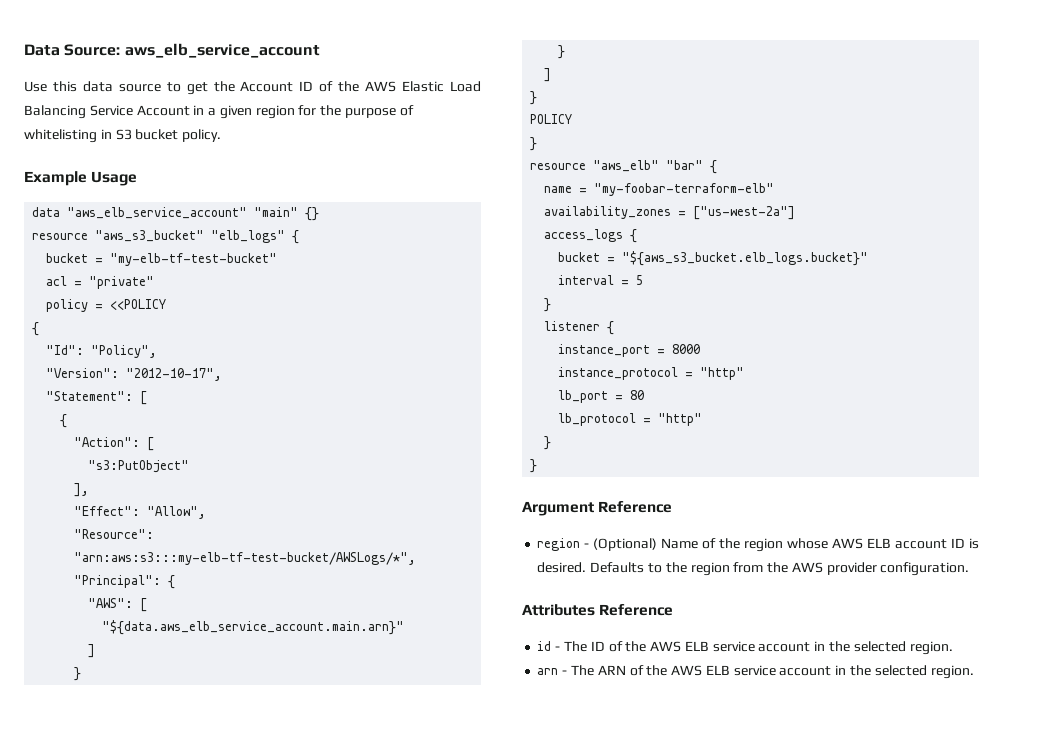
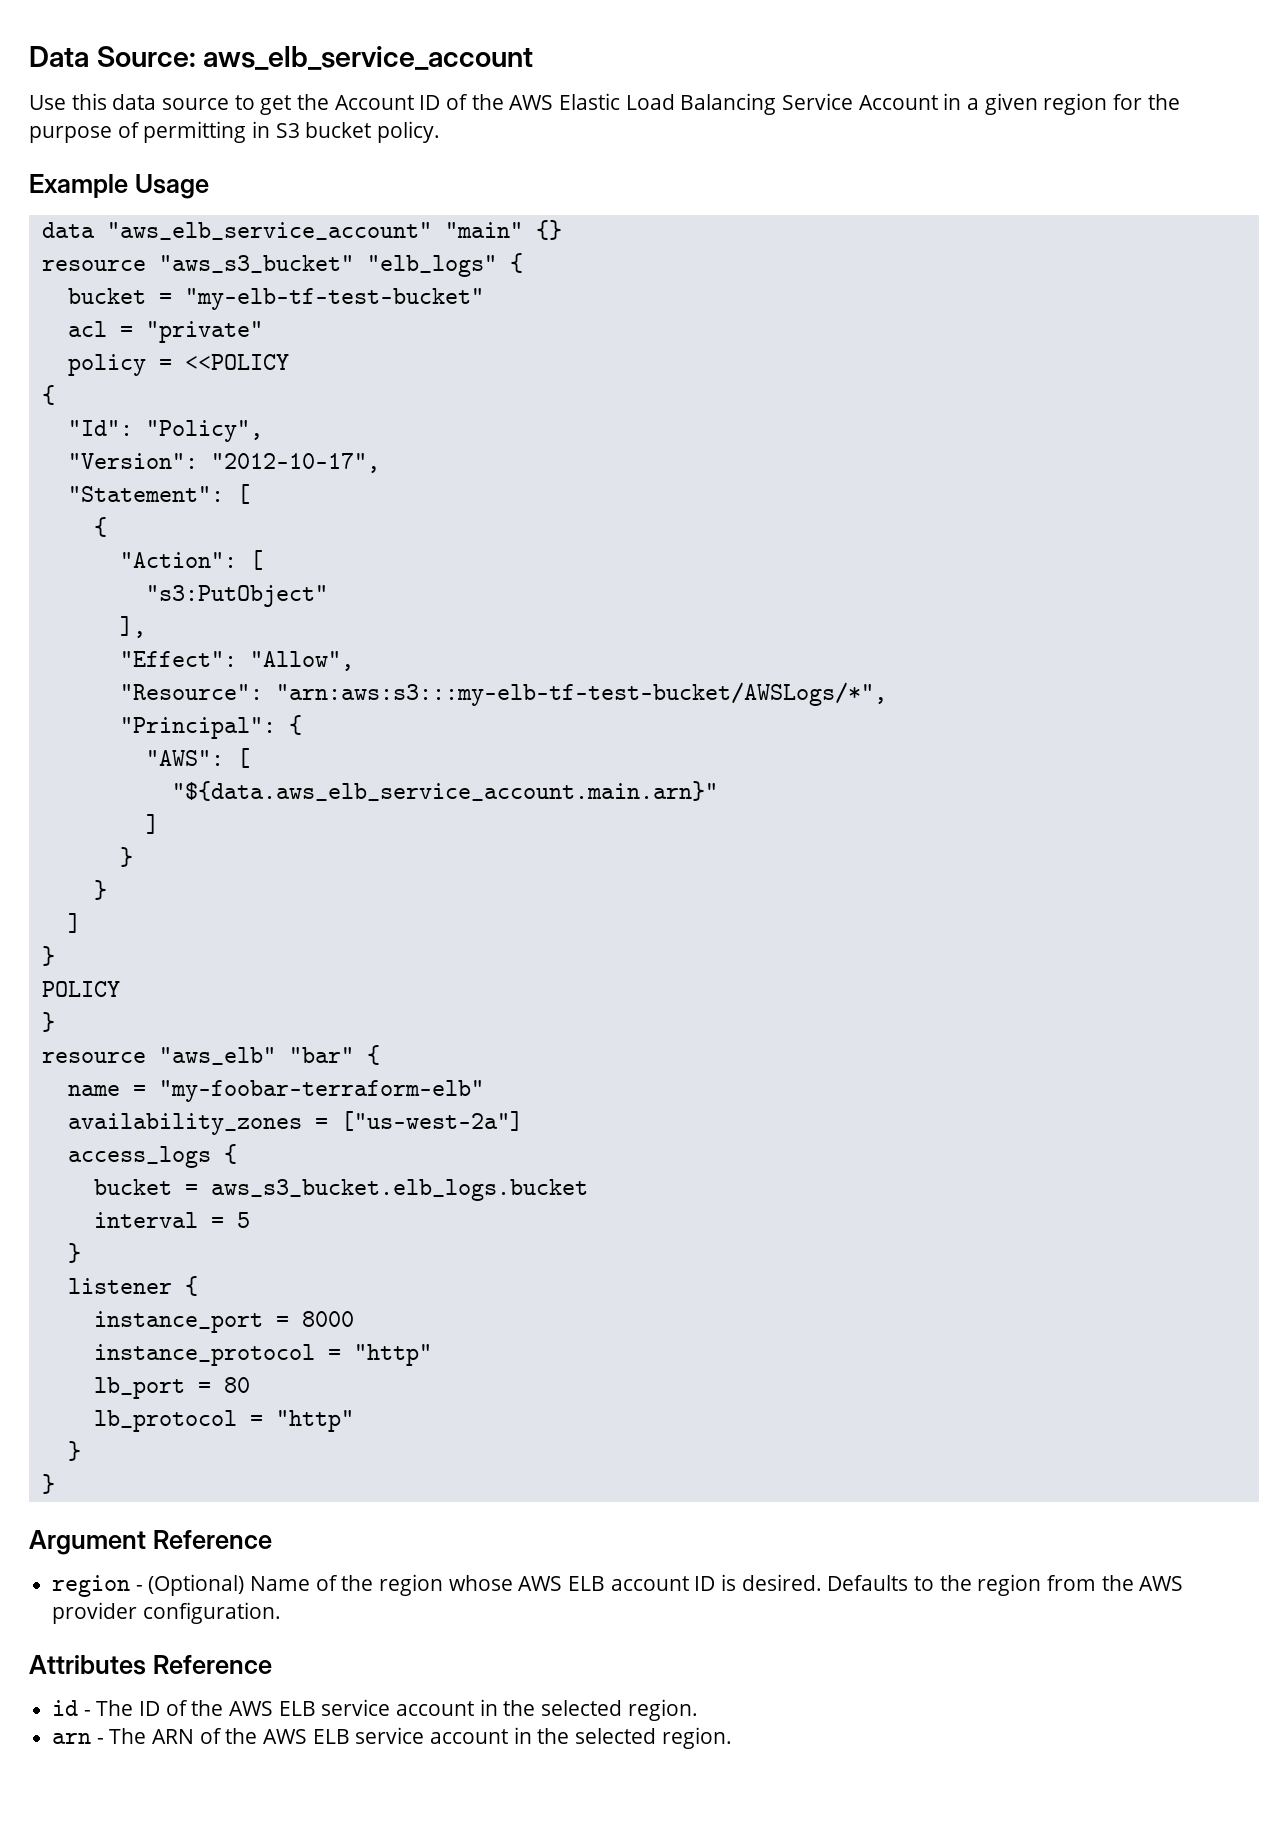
[24,129,97,143] whitelisting -> [143,121,247,143] permitting
[622,251,869,266] "${aws_s3_bucket.elb_logs.bucket}" -> [210,1179,588,1201] aws_s3_bucket.elb_logs.bucket

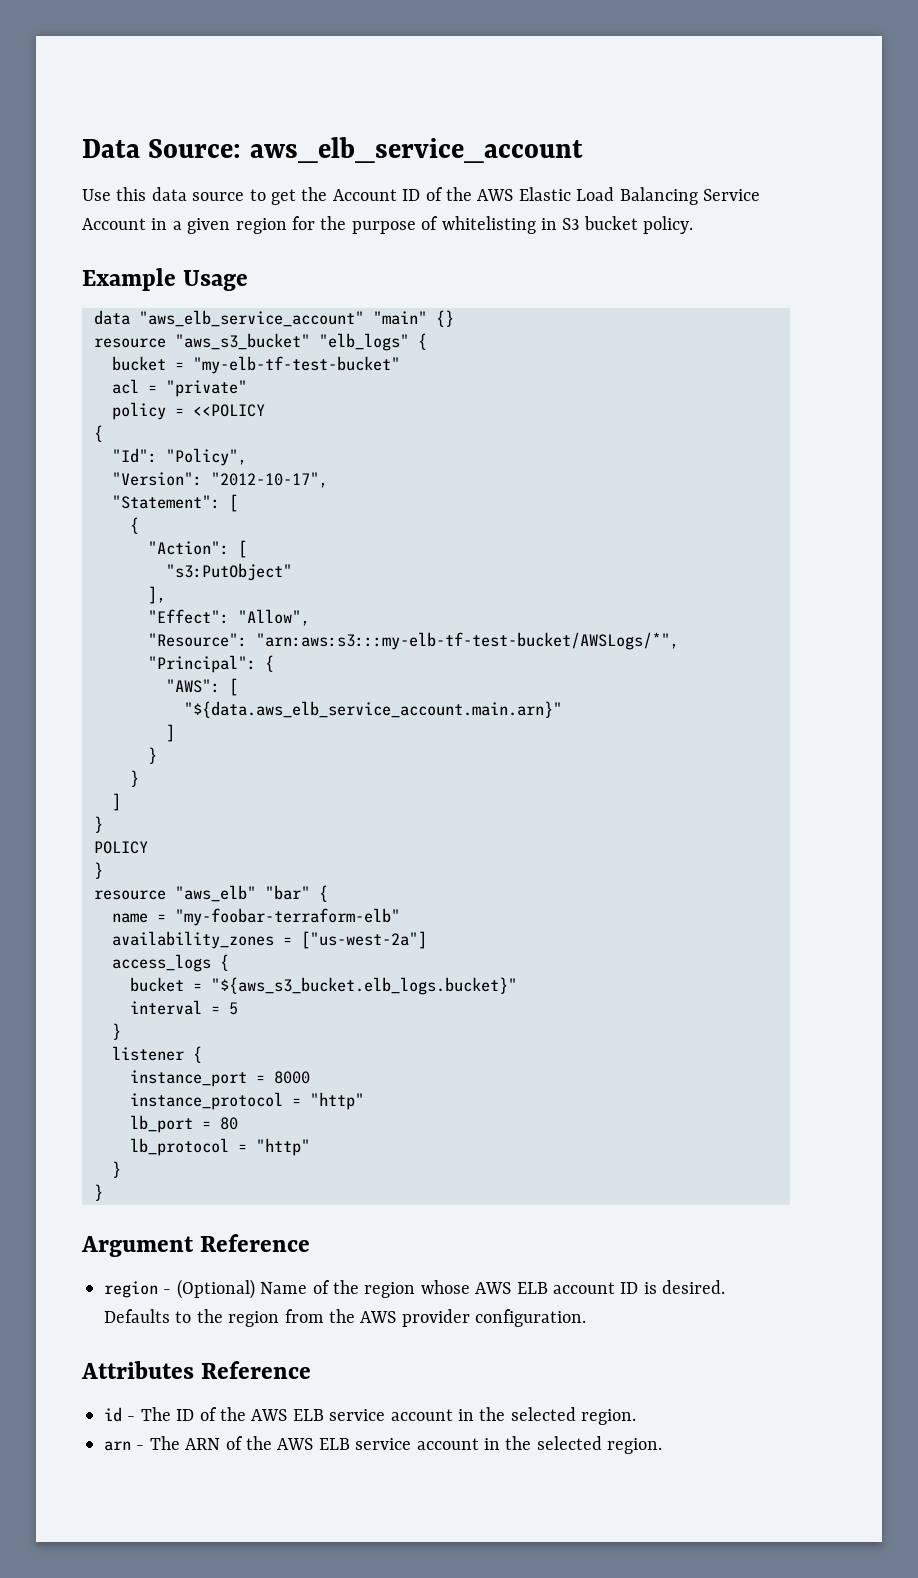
[143,121,247,143] permitting -> [441,216,536,234] whitelisting
[210,1179,588,1201] aws_s3_bucket.elb_logs.bucket -> [211,977,517,995] "${aws_s3_bucket.elb_logs.bucket}"

